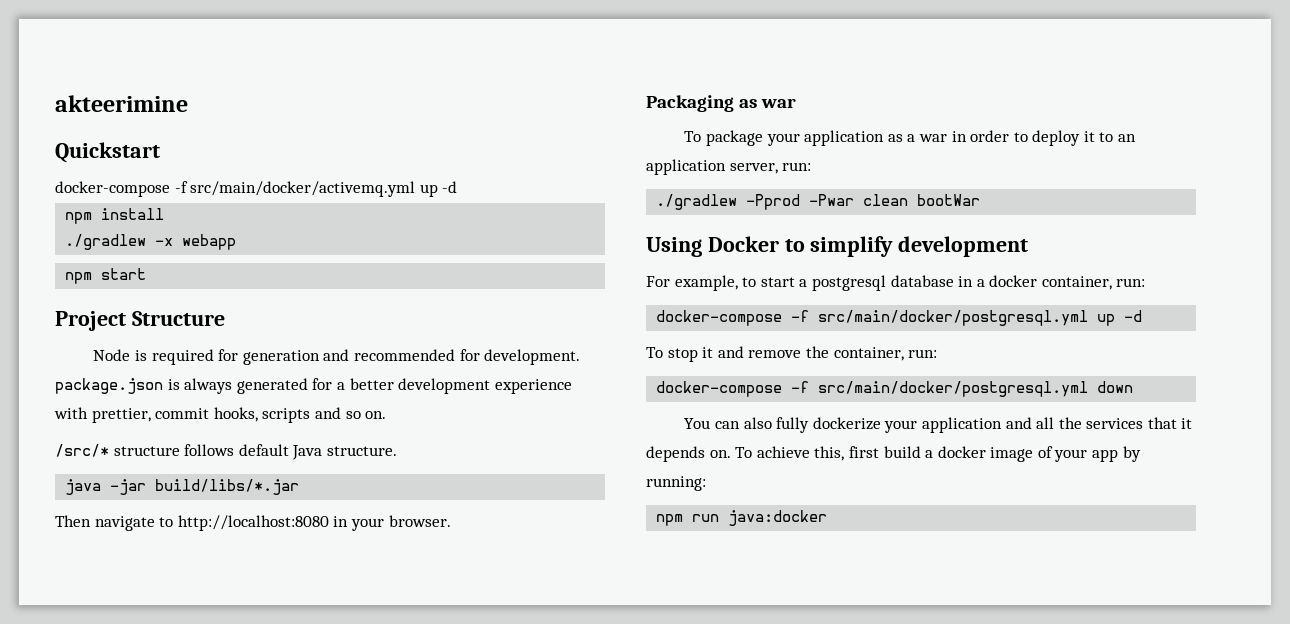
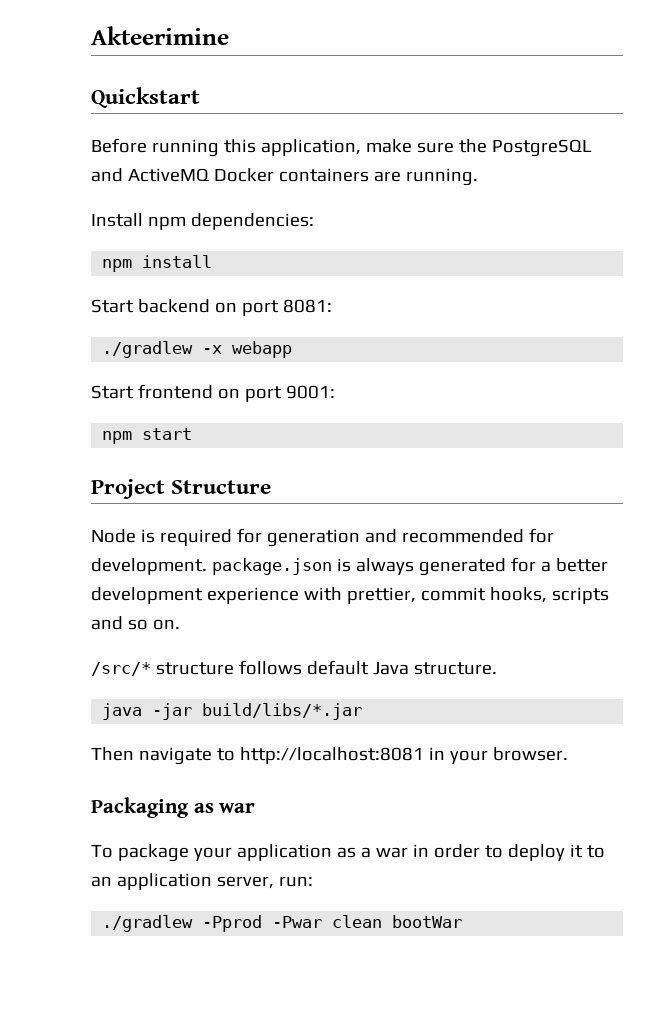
[55,95,188,112] akteerimine -> [91,26,229,45] Akteerimine
[55,181,458,197] [65,208,165,224] [65,234,237,250] docker-compose -f src/main/docker/activemq.yml up -d // npm install // ./gradlew -x webapp -> [91,138,592,157] [91,168,478,186] [91,213,314,230] [102,255,213,272] [91,299,332,316] [102,341,293,358] [91,384,335,402] Before running this application, make sure the PostgreSQL and ActiveMQ Docker containers are running. // Install npm dependencies: // npm install // Start backend on port 8081: // ./gradlew -x webapp // Start frontend on port 9001:
[177,515,329,531] http://localhost:8080 -> [239,747,424,764] http://localhost:8081
[646,236,1029,257] [646,275,1146,291] [656,310,1143,326] [646,346,938,362] [656,381,1134,397] [684,417,1193,433] [646,446,1141,462] [646,476,706,491] [656,510,828,526] // Using Docker to simplify development // For example, to start a postgresql database in a docker container, run: // docker-compose -f src/main/docker/postgresql.yml up -d // To stop it and remove the container, run: // docker-compose -f src/main/docker/postgresql.yml down // You can also fully dockerize your application and all the services that it depends on. To achieve this, first build a docker image of your app by running: // npm run java:docker -> (463, 921) none

